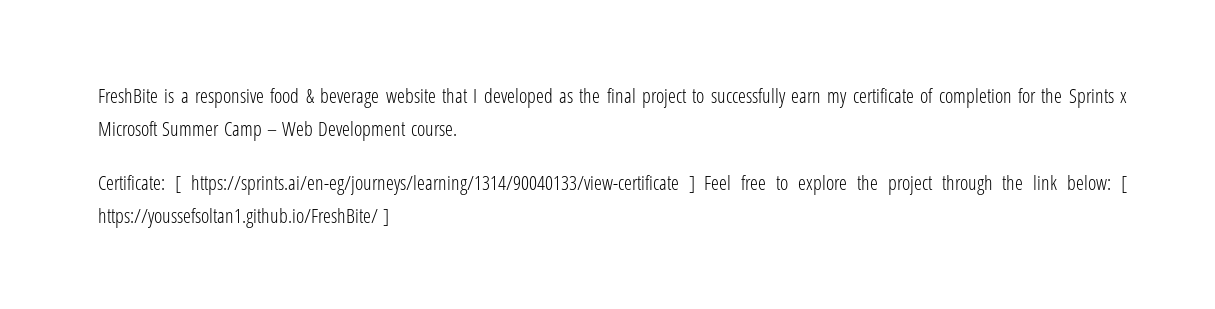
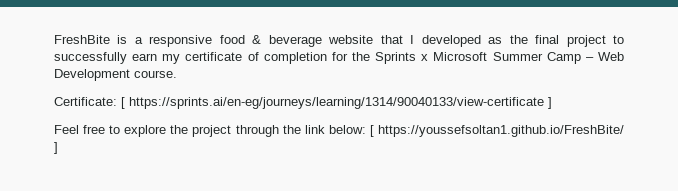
(695, 184) none -> (552, 103) //

